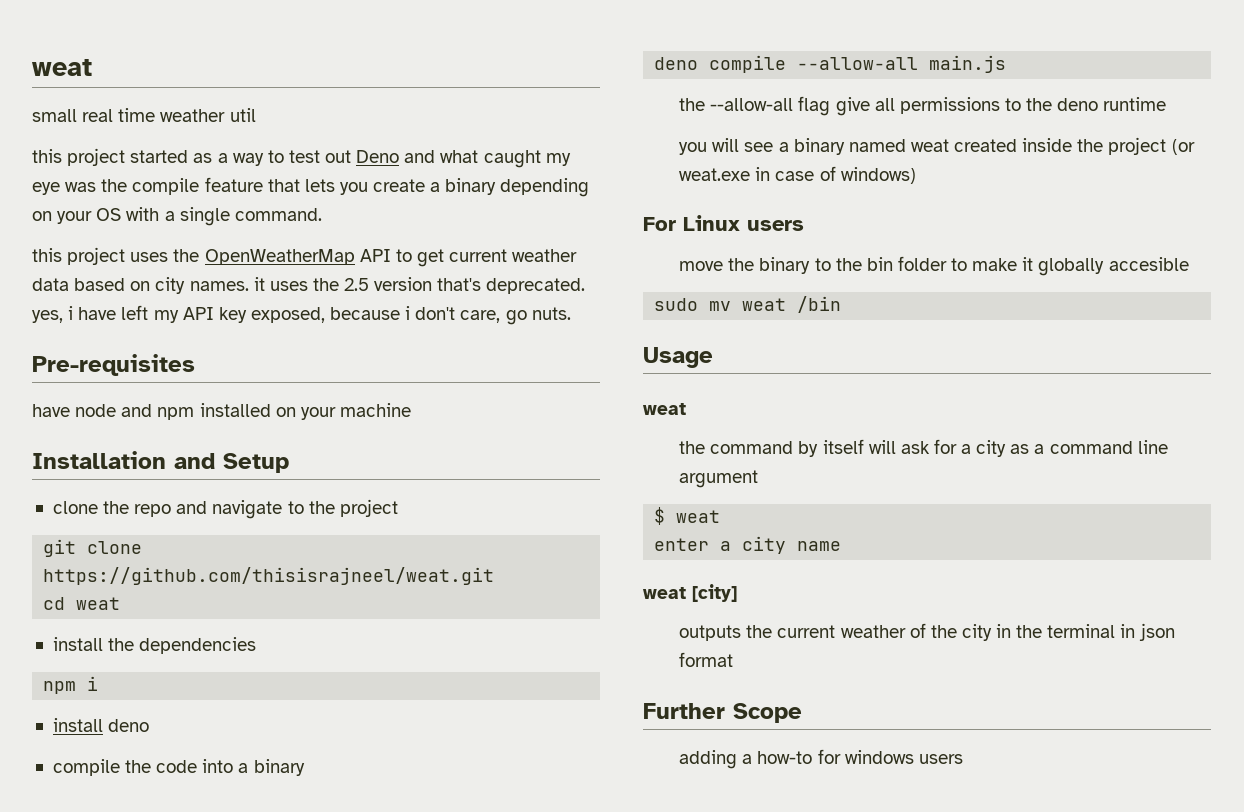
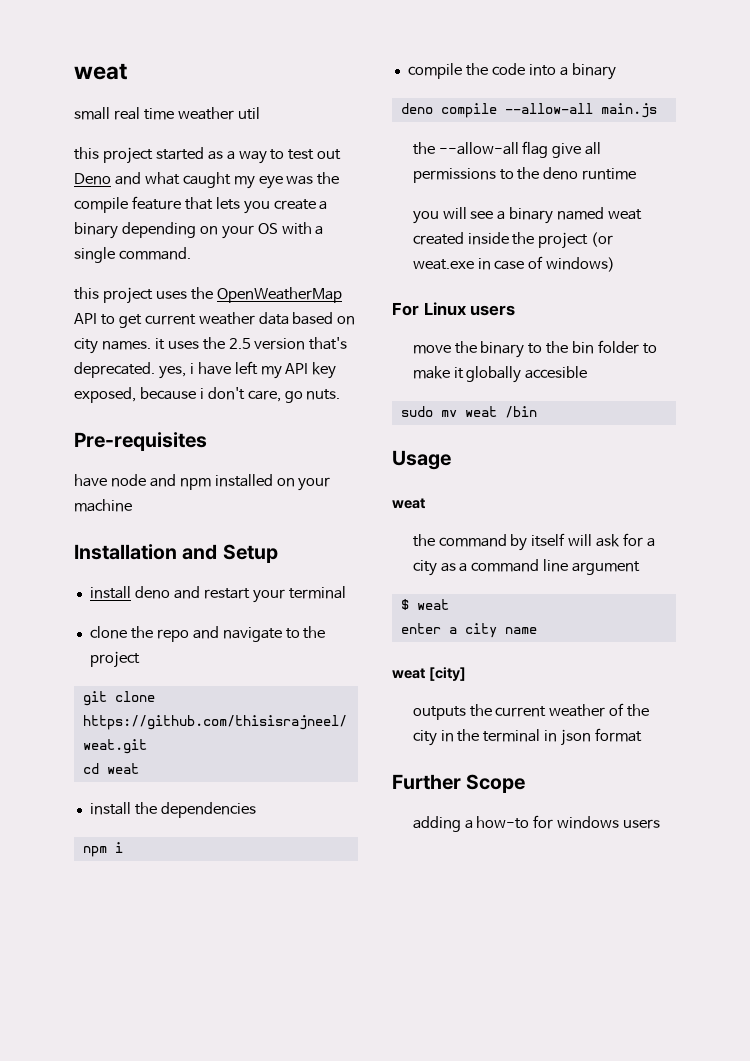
(289, 463) none -> [89,586,346,603] // install deno and restart your terminal
[52,718,150,732] // install deno -> (123, 847) none

